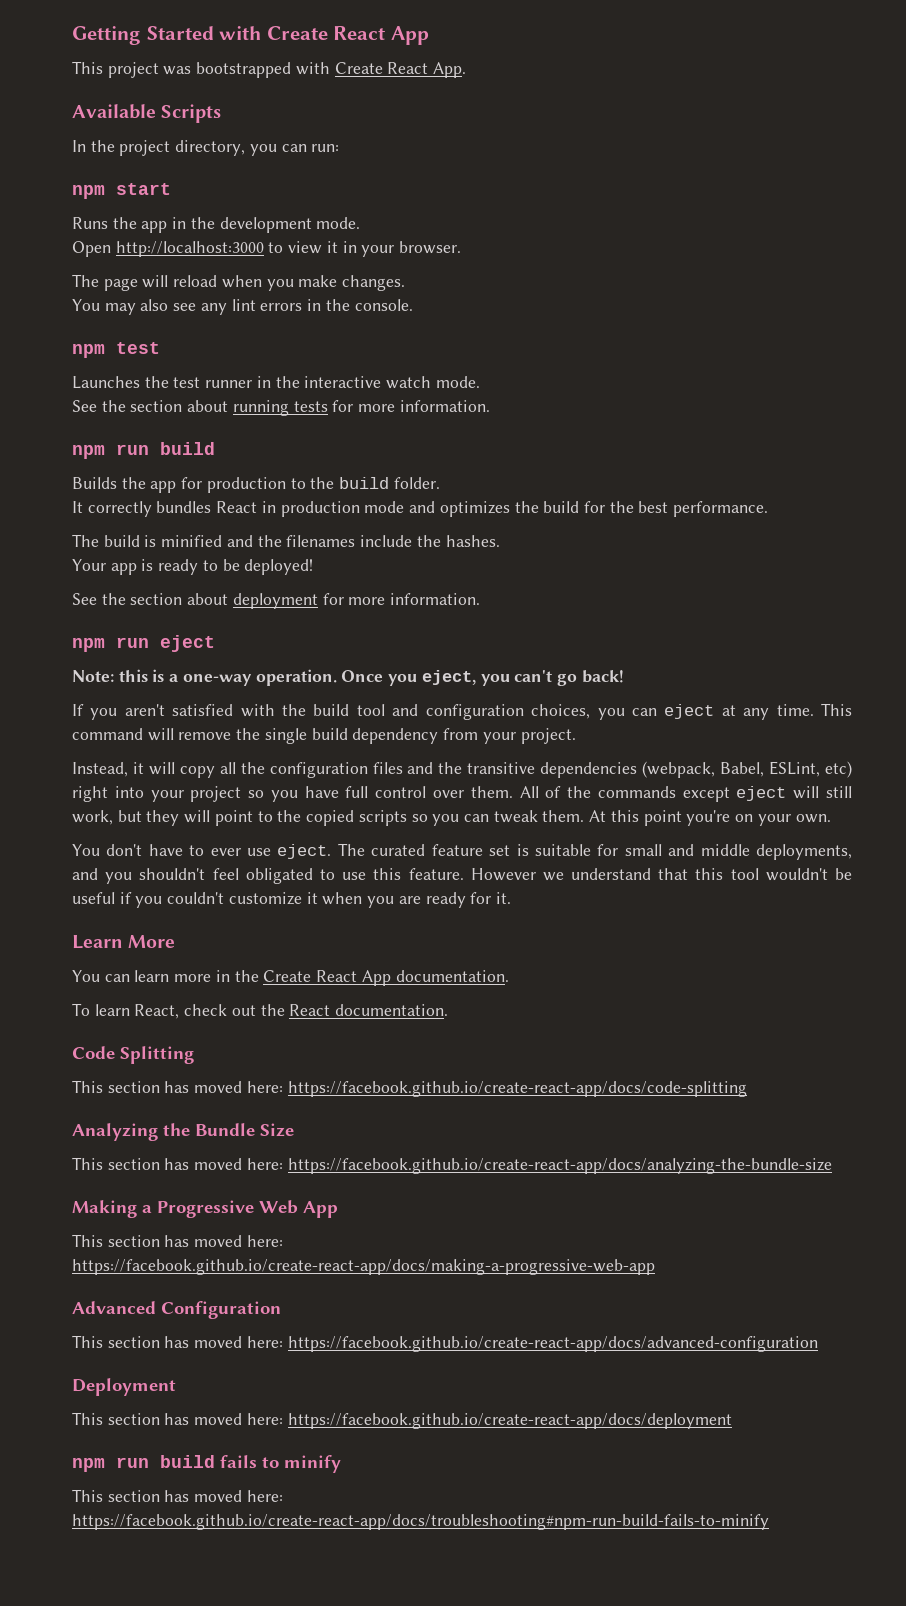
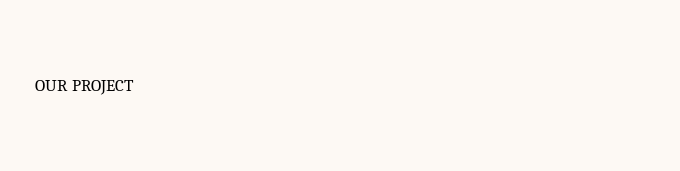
[72,26,429,45] [72,61,467,78] [72,104,222,123] [72,140,340,156] [72,183,171,199] [72,217,361,233] [72,241,462,257] [72,274,406,291] [72,299,413,315] [72,342,160,358] [72,376,480,389] [72,400,490,416] [72,442,215,459] [72,477,440,493] [72,501,769,517] [72,534,500,547] [72,559,314,575] [72,593,481,609] [72,635,215,652] [72,669,624,686] [72,703,852,720] [72,728,576,744] [72,761,852,778] [72,786,853,802] [72,810,831,826] [72,843,852,860] [72,868,852,884] [72,892,511,908] [72,935,176,949] [72,970,509,986] [72,1003,449,1019] [72,1046,194,1064] [72,1080,747,1097] [72,1123,294,1141] [72,1157,832,1174] [72,1200,338,1218] [72,1234,283,1247] [72,1259,655,1275] [72,1301,281,1319] [72,1335,818,1352] [72,1378,176,1396] [72,1412,732,1429] [72,1455,341,1473] [72,1489,283,1502] [72,1514,769,1530] Getting Started with Create React App // This project was bootstrapped with Create React App. // Available Scripts // In the project directory, you can run: // npm start // Runs the app in the development mode. // Open http://localhost:3000 to view it in your browser. // The page will reload when you make changes. // You may also see any lint errors in the console. // npm test // Launches the test runner in the interactive watch mode. // See the section about running tests for more information. // npm run build // Builds the app for production to the build folder. // It correctly bundles React in production mode and optimizes the build for the best performance. // The build is minified and the filenames include the hashes. // Your app is ready to be deployed! // See the section about deployment for more information. // npm run eject // Note: this is a one-way operation. Once you eject, you can't go back! // If you aren't satisfied with the build tool and configuration choices, you can eject at any time. This command will remove the single build dependency from your project. // Instead, it will copy all the configuration files and the transitive dependencies (webpack, Babel, ESLint, etc) right into your project so you have full control over them. All of the commands except eject will still work, but they will point to the copied scripts so you can tweak them. At this point you're on your own. // You don't have to ever use eject. The curated feature set is suitable for small and middle deployments, and you shouldn't feel obligated to use this feature. However we understand that this tool wouldn't be useful if you couldn't customize it when you are ready for it. // Learn More // You can learn more in the Create React App documentation. // To learn React, check out the React documentation. // Code Splitting // This section has moved here: https://facebook.github.io/create-react-app/docs/code-splitting // Analyzing the Bundle Size // This section has moved here: https://facebook.github.io/create-react-app/docs/analyzing-the-bundle-size // Making a Progressive Web App // This section has moved here: https://facebook.github.io/create-react-app/docs/making-a-progressive-web-app // Advanced Configuration // This section has moved here: https://facebook.github.io/create-react-app/docs/advanced-configuration // Deployment // This section has moved here: https://facebook.github.io/create-react-app/docs/deployment // npm run build fails to minify // This section has moved here: https://facebook.github.io/create-react-app/docs/troubleshooting#npm-run-build-fails-to-minify -> [35,80,134,95] OUR PROJECT

